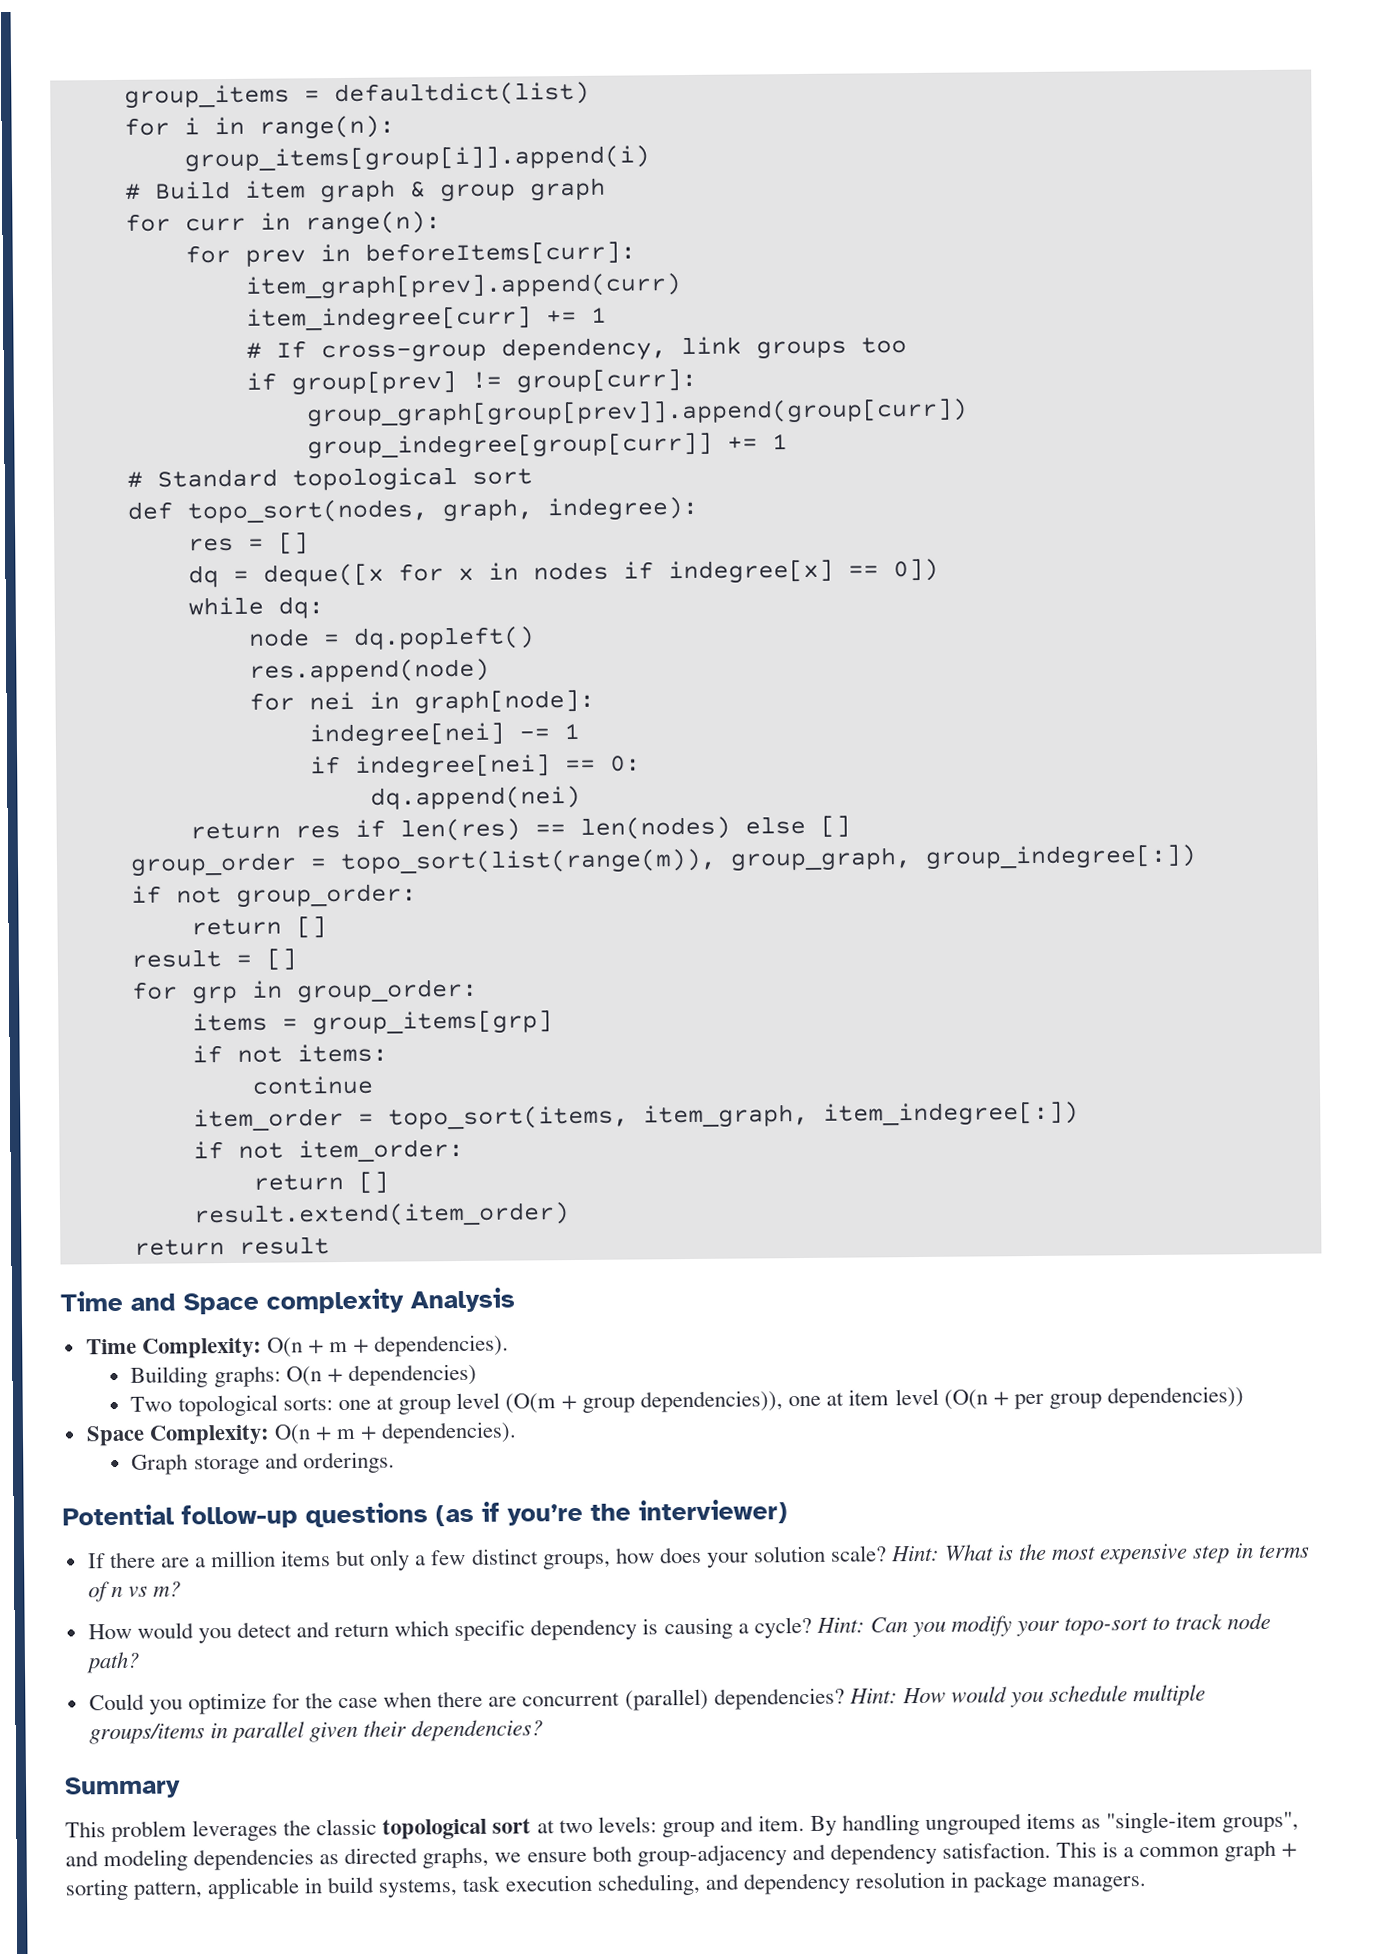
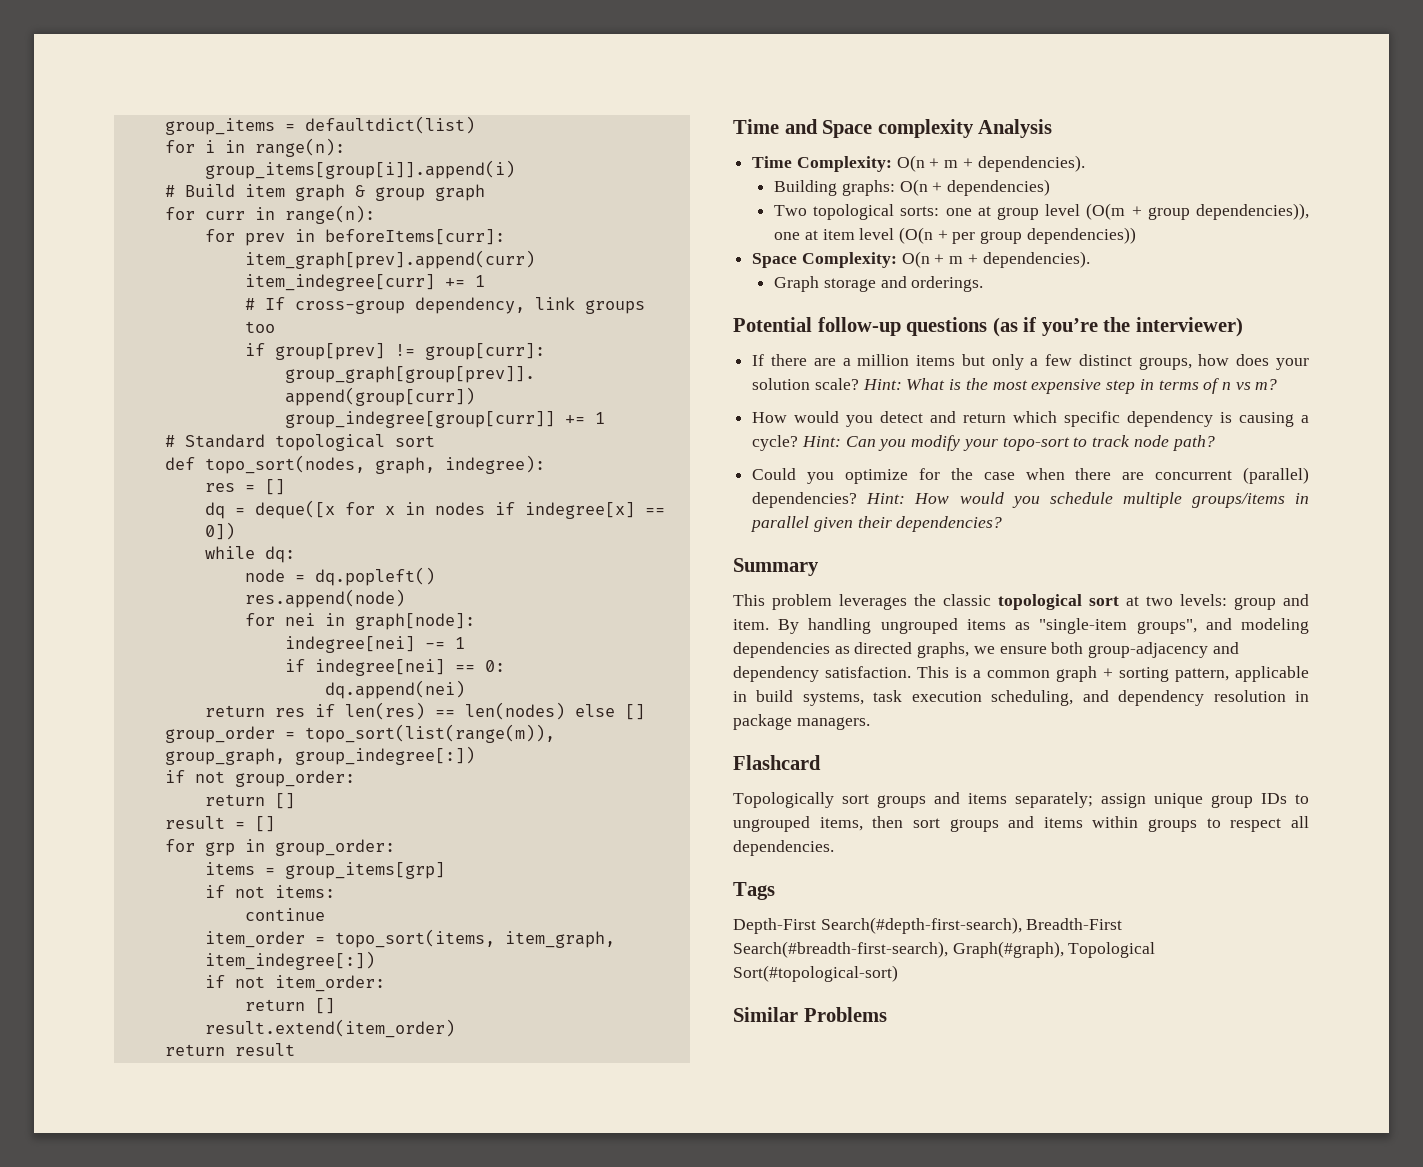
(1147, 1884) none -> [733,755,821,770] [733,792,1309,808] [733,816,1309,832] [733,840,834,856] [733,882,775,900] [733,917,1123,934] [733,941,1156,958] [733,965,898,982] [733,1007,887,1022] // Flashcard // Topologically sort groups and items separately; assign unique group IDs to ungrouped items, then sort groups and items within groups to respect all dependencies. // Tags // Depth-First Search(#depth-first-search), Breadth-First Search(#breadth-first-search), Graph(#graph), Topological Sort(#topological-sort) // Similar Problems

